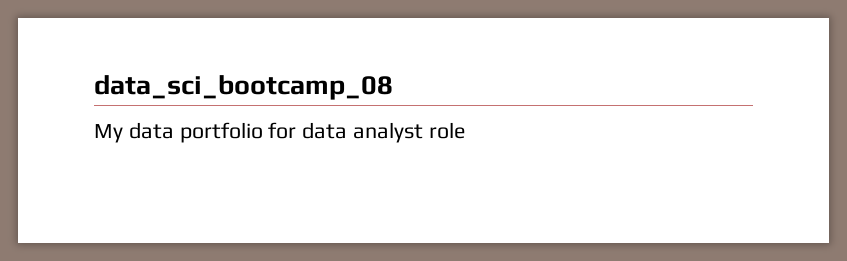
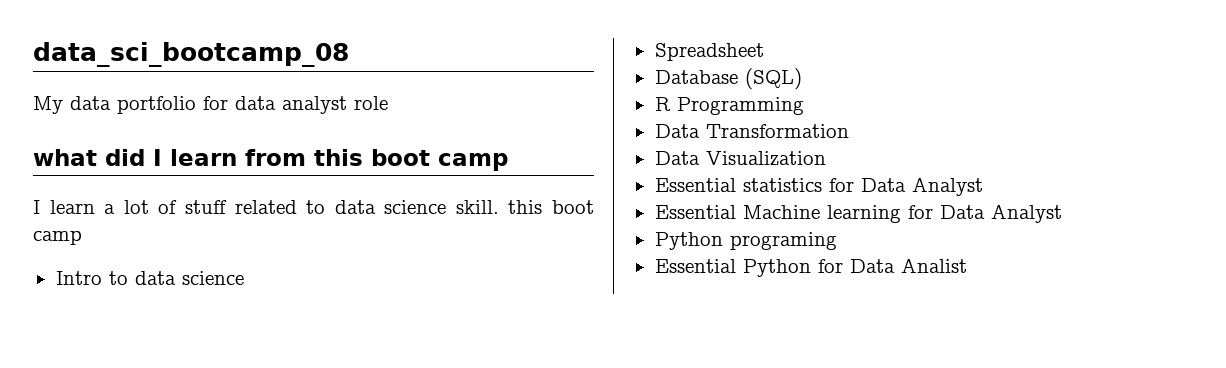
(466, 130) none -> [33,149,508,171] [33,200,594,214] [33,230,82,245] [55,271,244,285] [654,43,764,61] [654,68,802,90] [654,97,804,115] [654,124,849,138] [654,151,826,166] [654,177,983,196] [654,204,1062,223] [654,232,837,250] [654,258,967,277] // what did I learn from this boot camp // I learn a lot of stuff related to data science skill. this boot camp // Intro to data science // Spreadsheet // Database (SQL) // R Programming // Data Transformation // Data Visualization // Essential statistics for Data Analyst // Essential Machine learning for Data Analyst // Python programing // Essential Python for Data Analist

